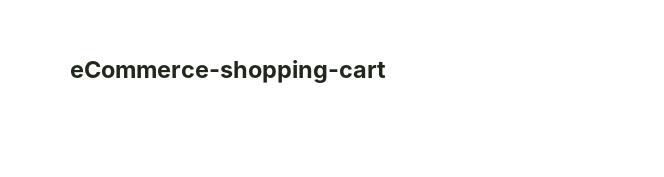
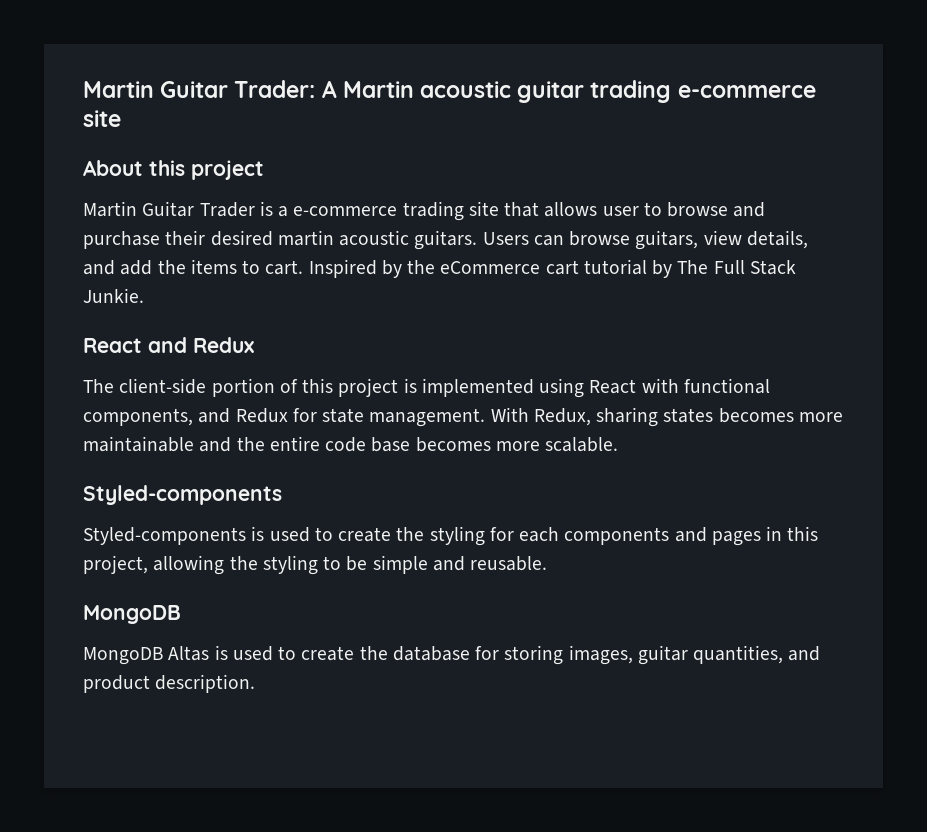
[70,60,386,83] eCommerce-shopping-cart -> [83,80,816,103] [83,110,121,127] [83,160,264,180] [83,201,766,221] [83,230,808,250] [83,259,796,278] [83,288,144,303] [83,337,254,353] [83,378,770,398] [83,407,843,427] [83,436,619,452] [83,485,282,505] [83,526,819,546] [83,555,548,575] [83,605,181,624] [83,645,821,665] [83,674,256,693] Martin Guitar Trader: A Martin acoustic guitar trading e-commerce site // About this project // Martin Guitar Trader is a e-commerce trading site that allows user to browse and purchase their desired martin acoustic guitars. Users can browse guitars, view details, and add the items to cart. Inspired by the eCommerce cart tutorial by The Full Stack Junkie. // React and Redux // The client-side portion of this project is implemented using React with functional components, and Redux for state management. With Redux, sharing states becomes more maintainable and the entire code base becomes more scalable. // Styled-components // Styled-components is used to create the styling for each components and pages in this project, allowing the styling to be simple and reusable. // MongoDB // MongoDB Altas is used to create the database for storing images, guitar quantities, and product description.

